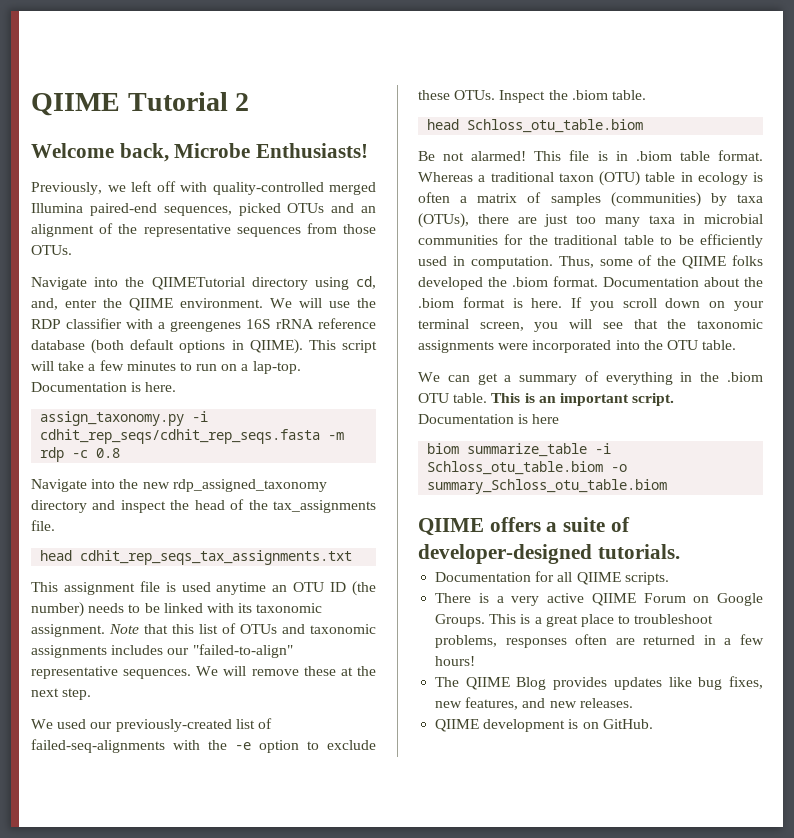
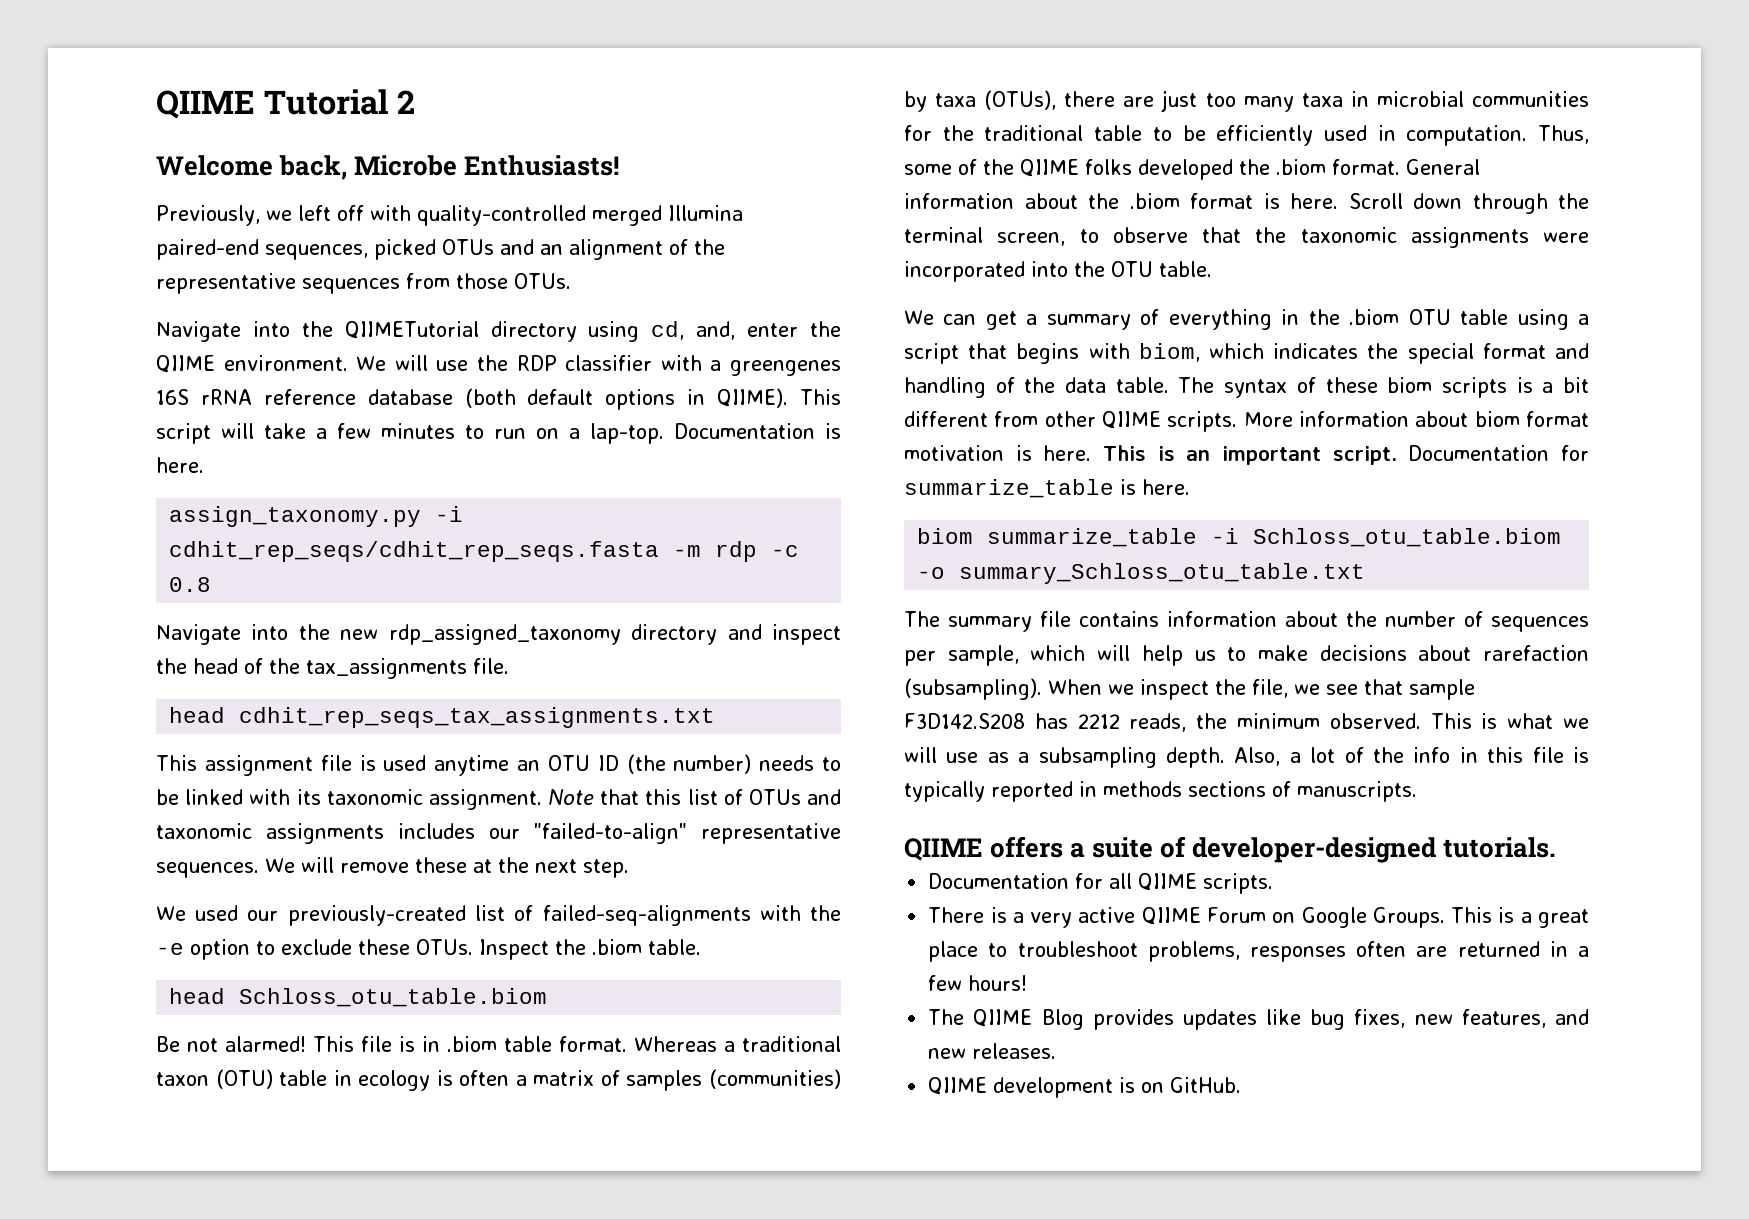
[603,277,699,287] Documentation -> [1406,159,1480,175] [904,193,1014,209] General information
[571,297,764,311] [418,319,623,332] If you scroll down on your terminal screen, you will see -> [1348,193,1589,214] [904,227,1188,246] Scroll down through the terminal screen, to observe
[453,393,488,403] table. -> [1460,309,1589,330] [904,343,1589,364] [904,377,1589,398] [904,411,1589,432] [904,445,1092,461] table using a script that begins with biom, which indicates the special format and handling of the data table. The syntax of these biom scripts is a bit different from other QIIME scripts. More information about biom format motivation is here.
[518,414,560,424] is here -> [1561,445,1589,461] [904,479,1190,498] for summarize_table is here.
[427,479,668,494] summary_Schloss_otu_table.biom -> [959,563,1366,584] [904,611,1589,632] [904,645,1589,666] [904,678,1475,700] [904,713,1589,732] [904,747,1589,768] [904,781,1417,802] summary_Schloss_otu_table.txt // The summary file contains information about the number of sequences per sample, which will help us to make decisions about rarefaction (subsampling). When we inspect the file, we see that sample F3D142.S208 has 2212 reads, the minimum observed. This is what we will use as a subsampling depth. Also, a lot of the info in this file is typically reported in methods sections of manuscripts.

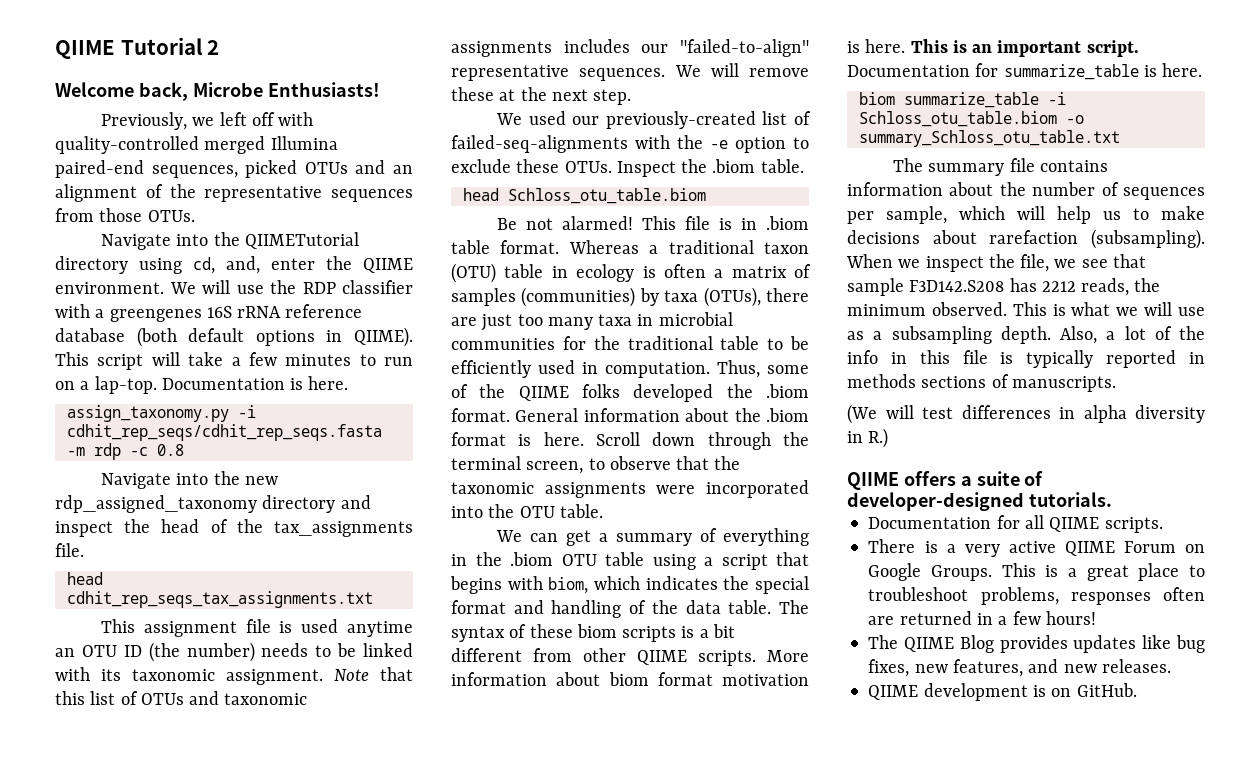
(1417, 791) none -> [847,404,1205,424] [847,428,889,448] // (We will test differences in alpha diversity in R.)

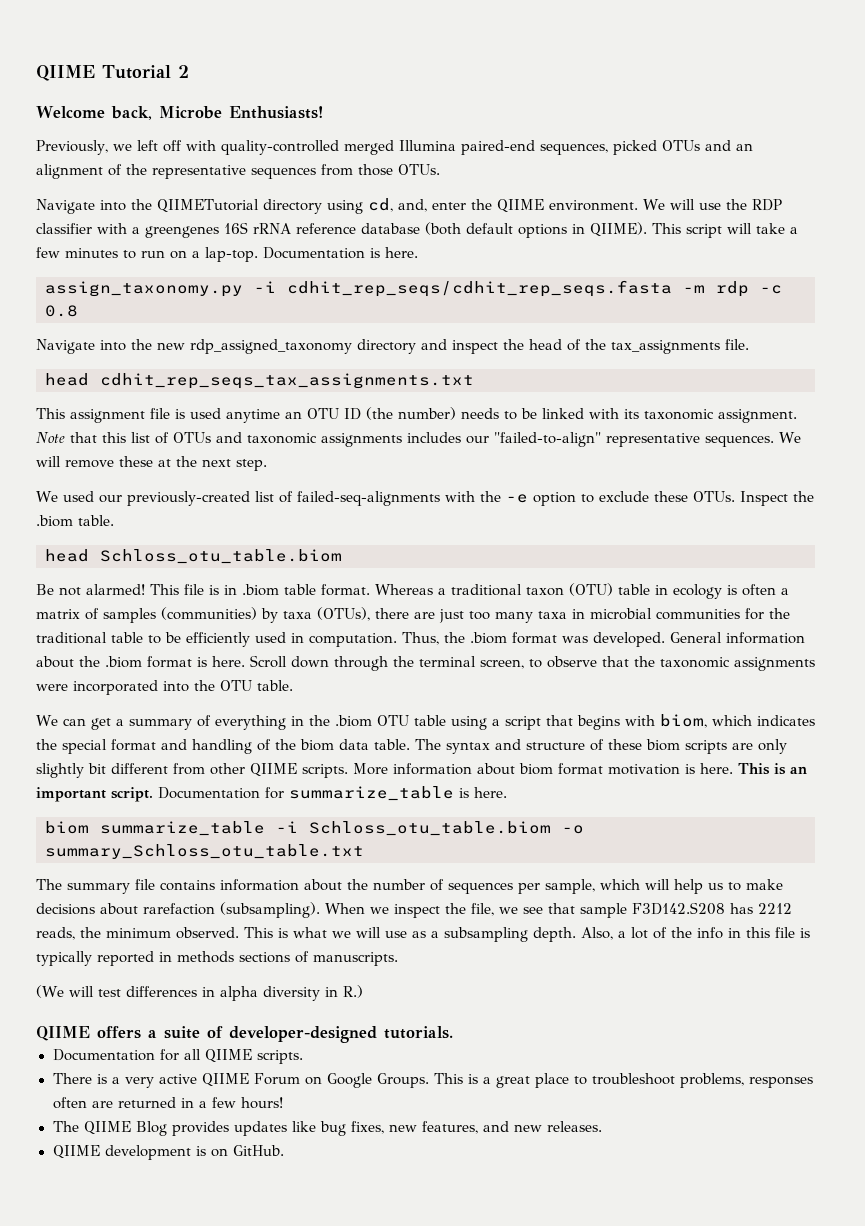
[767,365,809,374] [451,384,809,402] [451,408,510,422] some of the QIIME folks developed the .biom format. -> [444,632,665,647] the .biom format was developed.
(678, 607) none -> [300,739,334,751] biom
(505, 634) none -> [495,739,585,750] and structure
[681,626,709,638] is a -> [732,739,787,754] [36,763,84,778] are only slightly

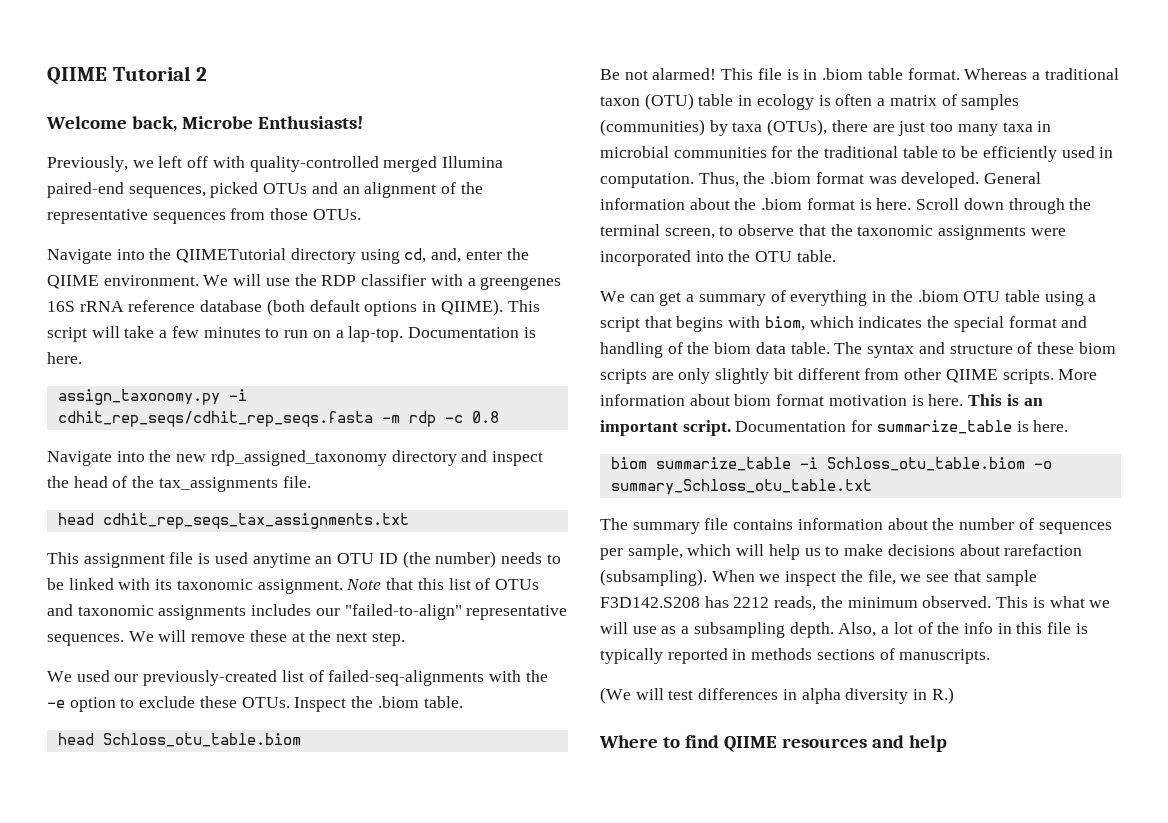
[36,1026,453,1043] [52,1049,303,1064] [52,1073,813,1088] [52,1097,283,1109] [52,1121,602,1136] [52,1145,284,1160] QIIME offers a suite of developer-designed tutorials. // Documentation for all QIIME scripts. // There is a very active QIIME Forum on Google Groups. This is a great place to troubleshoot problems, responses often are returned in a few hours! // The QIIME Blog provides updates like bug fixes, new features, and new releases. // QIIME development is on GitHub. -> [599,735,947,752] Where to find QIIME resources and help

